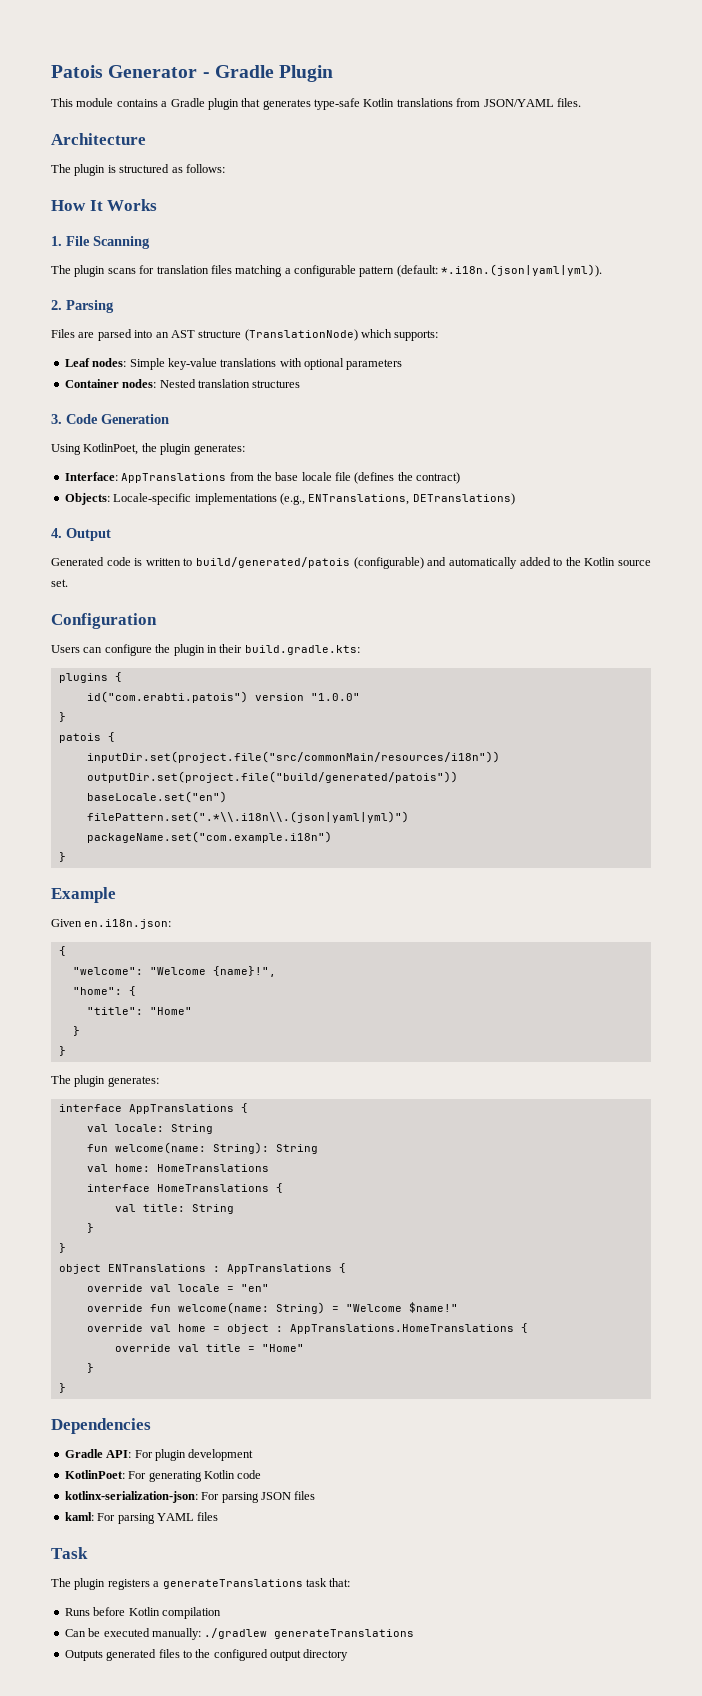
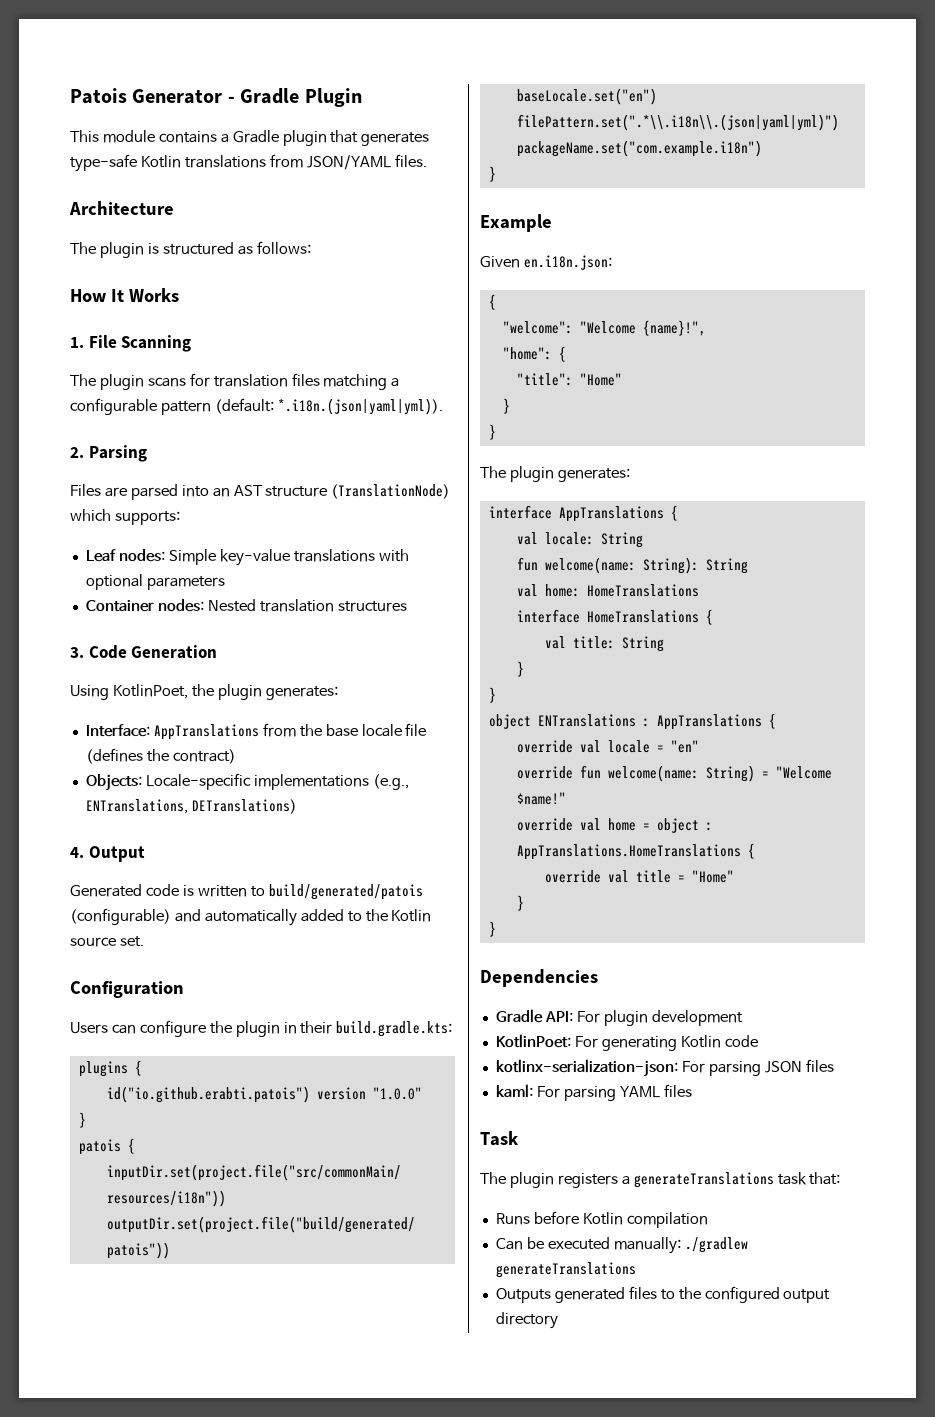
[86,691,248,703] id("com.erabti.patois") -> [106,1086,310,1103] id("io.github.erabti.patois")

